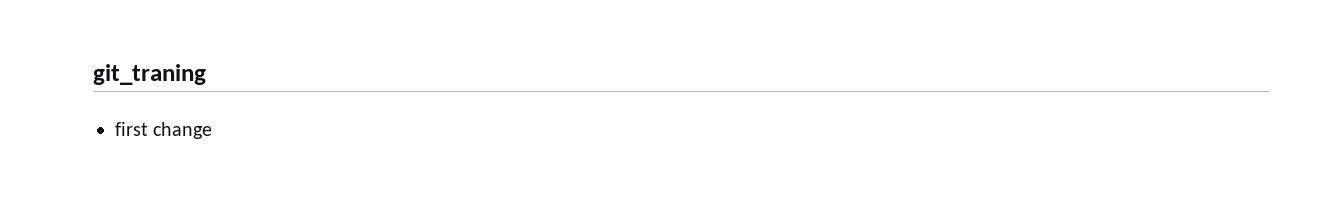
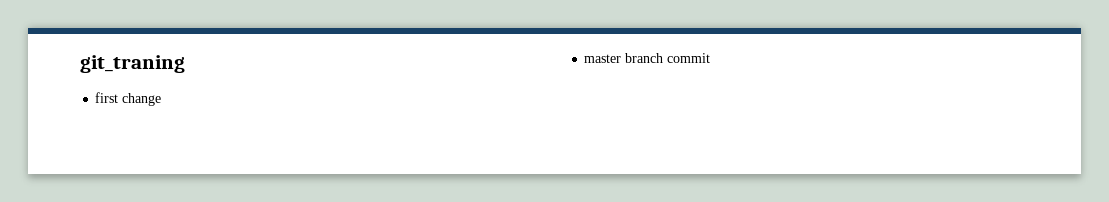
(213, 130) none -> [584,53,711,63] // master branch commit

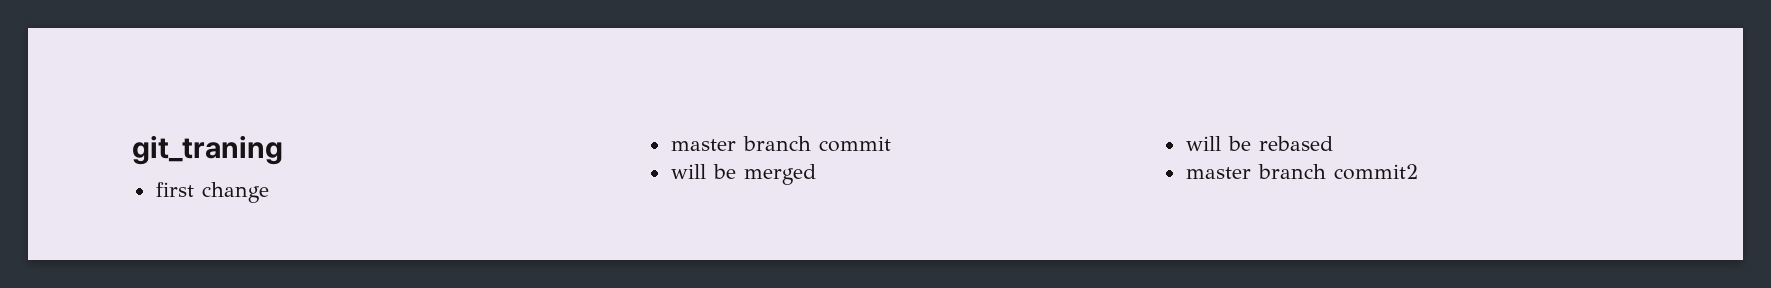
(711, 58) none -> [670,164,816,185] [1185,136,1333,151] [1185,164,1418,180] // will be merged // will be rebased // master branch commit2

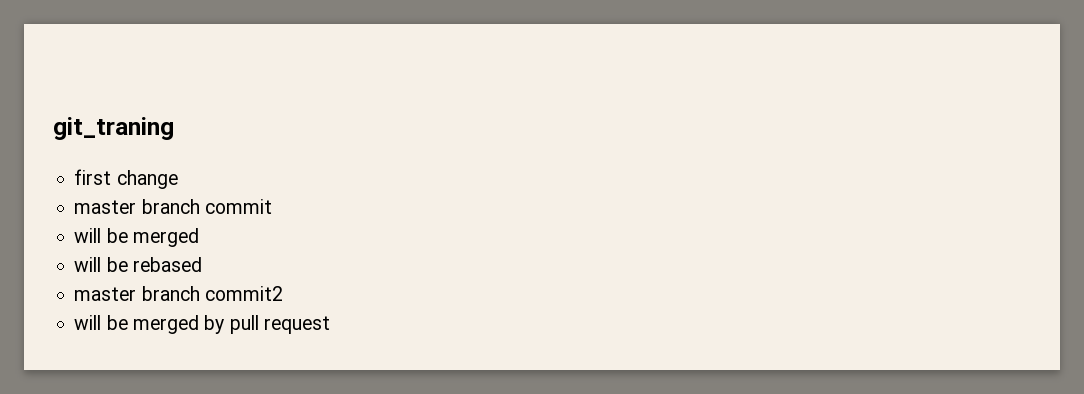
(1418, 172) none -> [74,315,330,334] // will be merged by pull request

